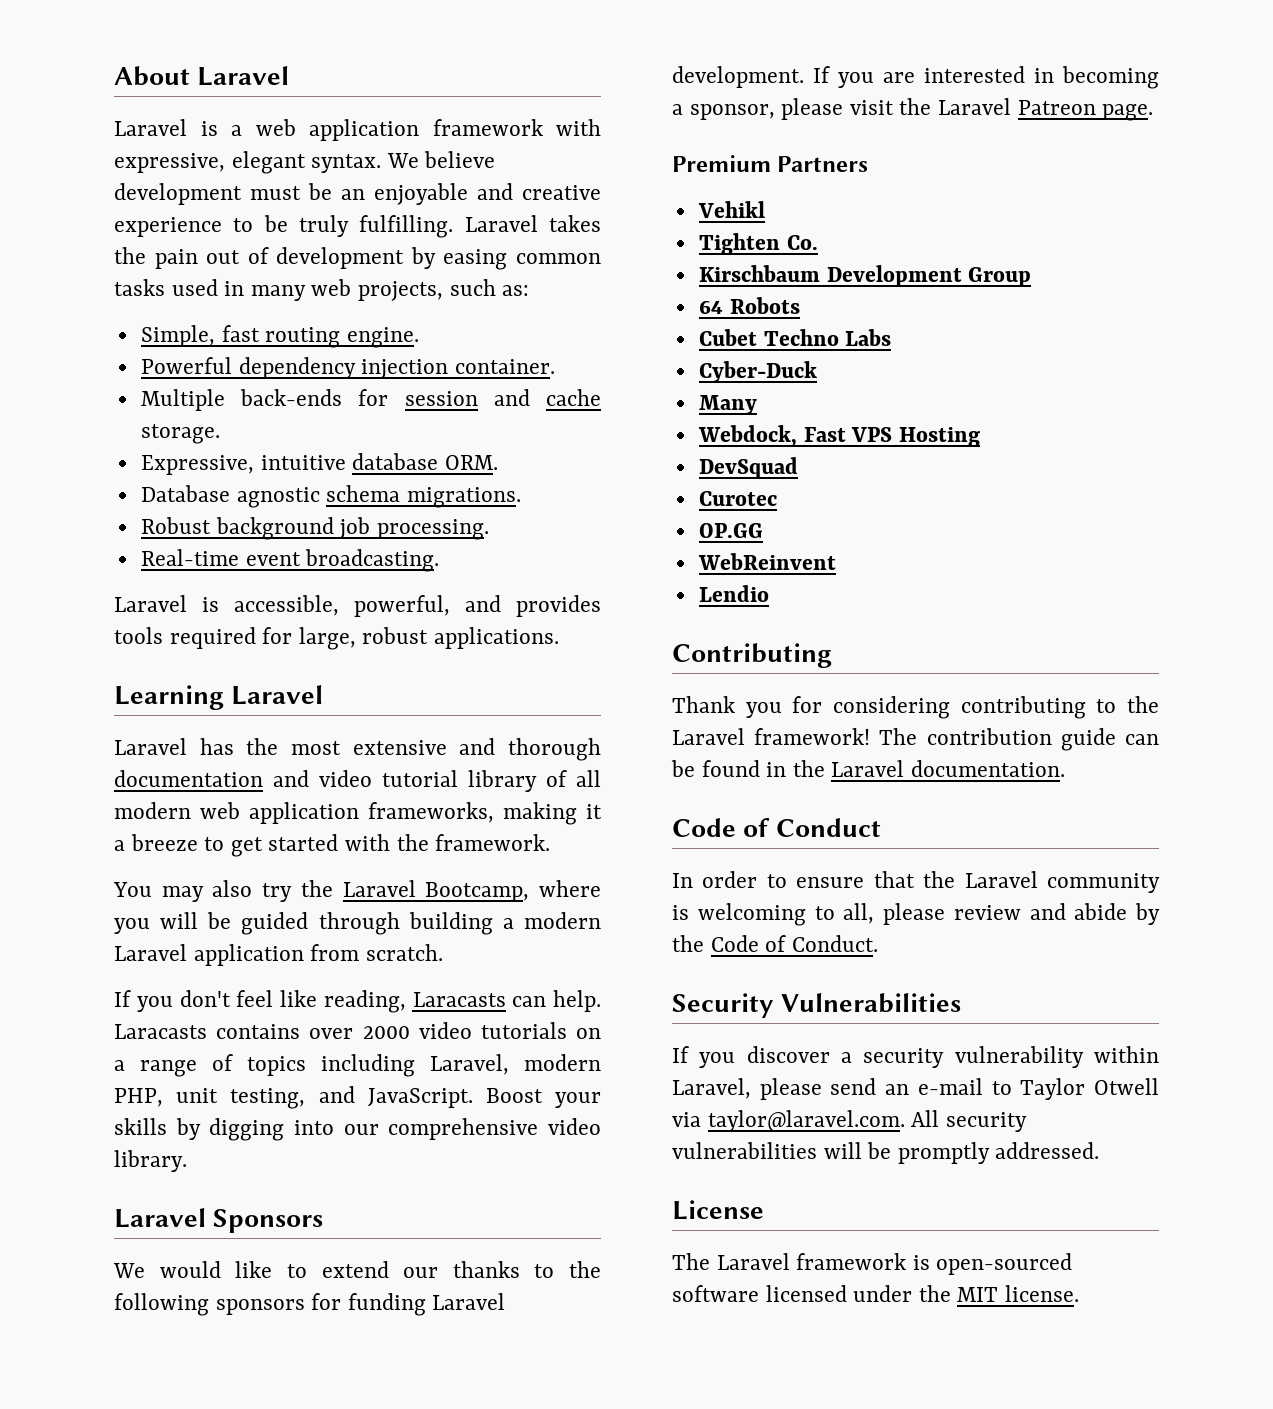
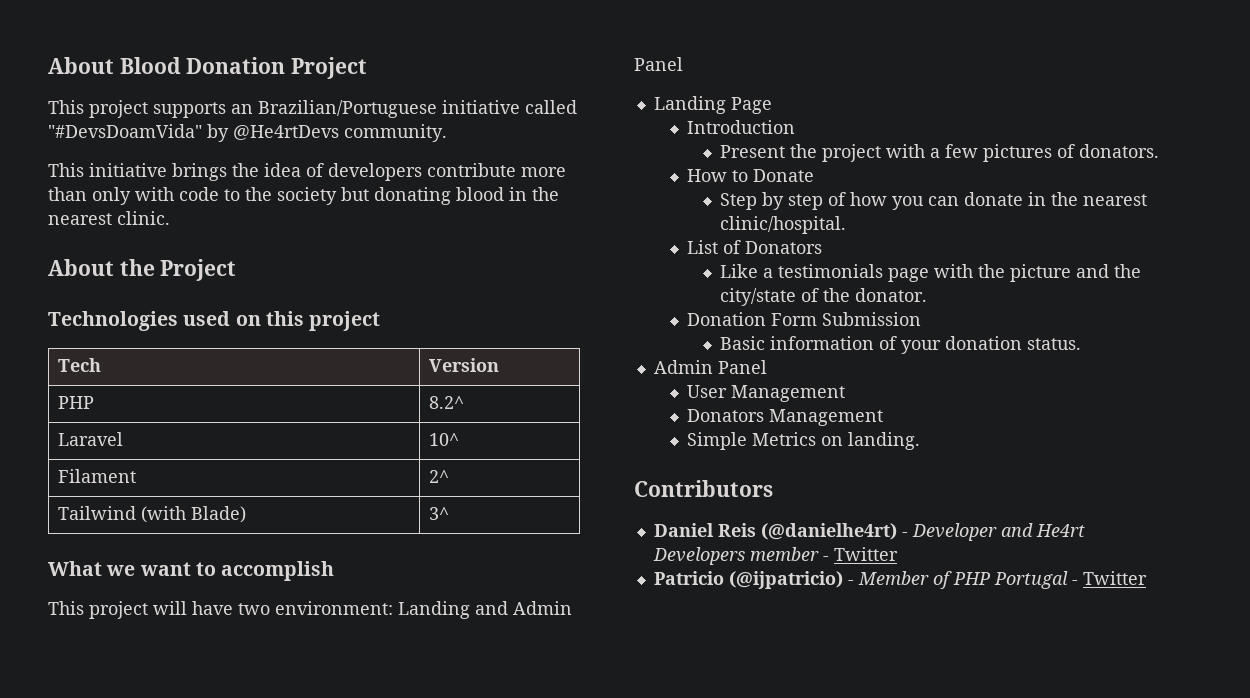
[114,66,290,86] [114,119,601,141] [114,151,496,174] [114,183,601,205] [114,215,601,238] [114,247,601,270] [114,279,530,301] [140,325,419,348] [140,357,555,379] [140,389,601,411] [140,424,220,444] [140,453,498,475] [140,485,521,508] [140,517,489,540] [140,549,440,572] [114,595,601,617] [114,627,560,650] [114,685,324,710] [114,738,601,761] [114,770,601,792] [114,802,602,825] [114,834,551,857] [113,880,601,902] [114,912,601,935] [114,944,443,966] [114,990,601,1013] [114,1022,601,1039] [114,1054,601,1077] [114,1086,601,1109] [114,1118,601,1141] [114,1150,187,1172] [114,1208,324,1233] [113,1261,601,1278] [114,1293,506,1316] [672,66,1159,89] [672,98,1154,121] [672,155,869,172] [697,201,765,218] [698,233,818,255] [698,265,1032,287] [698,297,800,314] [698,329,892,346] [698,361,817,383] [698,395,757,415] [697,425,980,447] [698,457,798,479] [698,491,777,506] [698,523,763,538] [697,553,836,570] [698,585,769,602] [672,643,832,668] [672,696,1159,719] [672,728,1159,751] [671,760,1066,777] [672,818,881,837] [672,871,1160,893] [672,903,1160,926] [672,935,878,952] [672,993,962,1018] [672,1046,1159,1068] [672,1078,1159,1100] [672,1110,1027,1132] [672,1142,1100,1164] [672,1200,764,1220] [672,1253,1073,1275] [672,1285,1080,1302] About Laravel // Laravel is a web application framework with expressive, elegant syntax. We believe development must be an enjoyable and creative experience to be truly fulfilling. Laravel takes the pain out of development by easing common tasks used in many web projects, such as: // Simple, fast routing engine. // Powerful dependency injection container. // Multiple back-ends for session and cache storage. // Expressive, intuitive database ORM. // Database agnostic schema migrations. // Robust background job processing. // Real-time event broadcasting. // Laravel is accessible, powerful, and provides tools required for large, robust applications. // Learning Laravel // Laravel has the most extensive and thorough documentation and video tutorial library of all modern web application frameworks, making it a breeze to get started with the framework. // You may also try the Laravel Bootcamp, where you will be guided through building a modern Laravel application from scratch. // If you don't feel like reading, Laracasts can help. Laracasts contains over 2000 video tutorials on a range of topics including Laravel, modern PHP, unit testing, and JavaScript. Boost your skills by digging into our comprehensive video library. // Laravel Sponsors // We would like to extend our thanks to the following sponsors for funding Laravel development. If you are interested in becoming a sponsor, please visit the Laravel Patreon page. // Premium Partners // Vehikl // Tighten Co. // Kirschbaum Development Group // 64 Robots // Cubet Techno Labs // Cyber-Duck // Many // Webdock, Fast VPS Hosting // DevSquad // Curotec // OP.GG // WebReinvent // Lendio // Contributing // Thank you for considering contributing to the Laravel framework! The contribution guide can be found in the Laravel documentation. // Code of Conduct // In order to ensure that the Laravel community is welcoming to all, please review and abide by the Code of Conduct. // Security Vulnerabilities // If you discover a security vulnerability within Laravel, please send an e-mail to Taylor Otwell via taylor@laravel.com. All security vulnerabilities will be promptly addressed. // License // The Laravel framework is open-sourced software licensed under the MIT license. -> [48,57,368,79] [48,100,577,118] [48,124,447,142] [48,163,566,181] [48,187,559,205] [48,211,170,225] [48,259,237,281] [48,311,381,331] [57,358,101,372] [428,358,499,372] [57,396,94,409] [428,396,464,409] [57,432,123,446] [428,433,459,446] [57,469,136,483] [428,470,449,483] [57,506,246,523] [428,507,449,520] [48,561,335,581] [48,601,572,619] [634,57,683,71] [653,96,772,114] [687,120,796,134] [720,144,1160,162] [687,169,815,182] [720,192,1148,210] [720,216,847,234] [687,240,823,254] [720,264,1142,282] [720,288,928,306] [687,312,922,326] [720,336,1082,354] [653,360,767,374] [687,385,846,402] [687,409,884,426] [687,432,921,450] [634,480,773,497] [653,523,1085,541] [652,547,898,565] [653,571,1147,589] About Blood Donation Project // This project supports an Brazilian/Portuguese initiative called "#DevsDoamVida" by @He4rtDevs community. // This initiative brings the idea of developers contribute more than only with code to the society but donating blood in the nearest clinic. // About the Project // Technologies used on this project // Tech | Version // PHP | 8.2^ // Laravel | 10^ // Filament | 2^ // Tailwind (with Blade) | 3^ // What we want to accomplish // This project will have two environment: Landing and Admin Panel // Landing Page // Introduction // Present the project with a few pictures of donators. // How to Donate // Step by step of how you can donate in the nearest clinic/hospital. // List of Donators // Like a testimonials page with the picture and the city/state of the donator. // Donation Form Submission // Basic information of your donation status. // Admin Panel // User Management // Donators Management // Simple Metrics on landing. // Contributors // Daniel Reis (@danielhe4rt) - Developer and He4rt Developers member - Twitter // Patricio (@ijpatricio) - Member of PHP Portugal - Twitter

